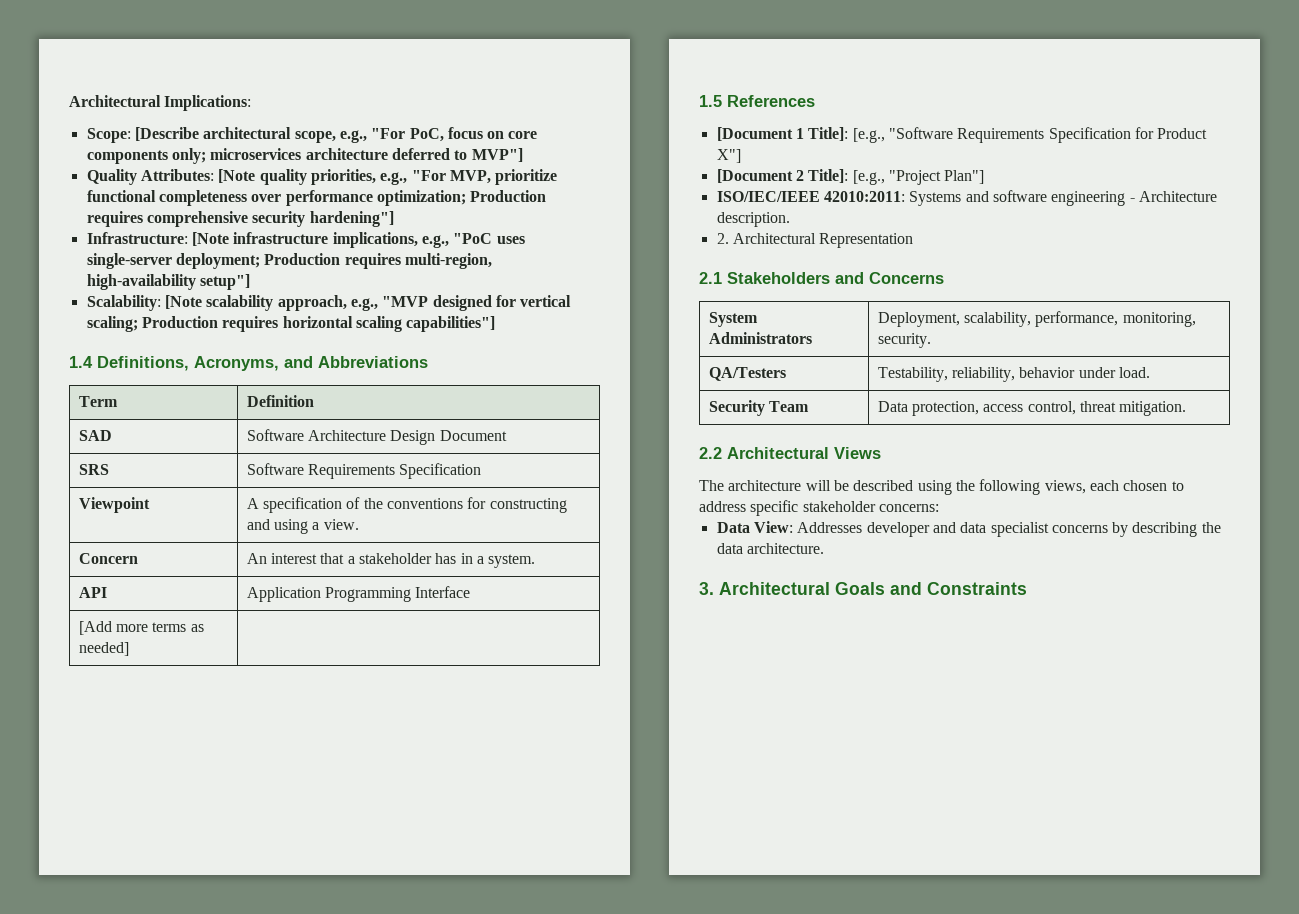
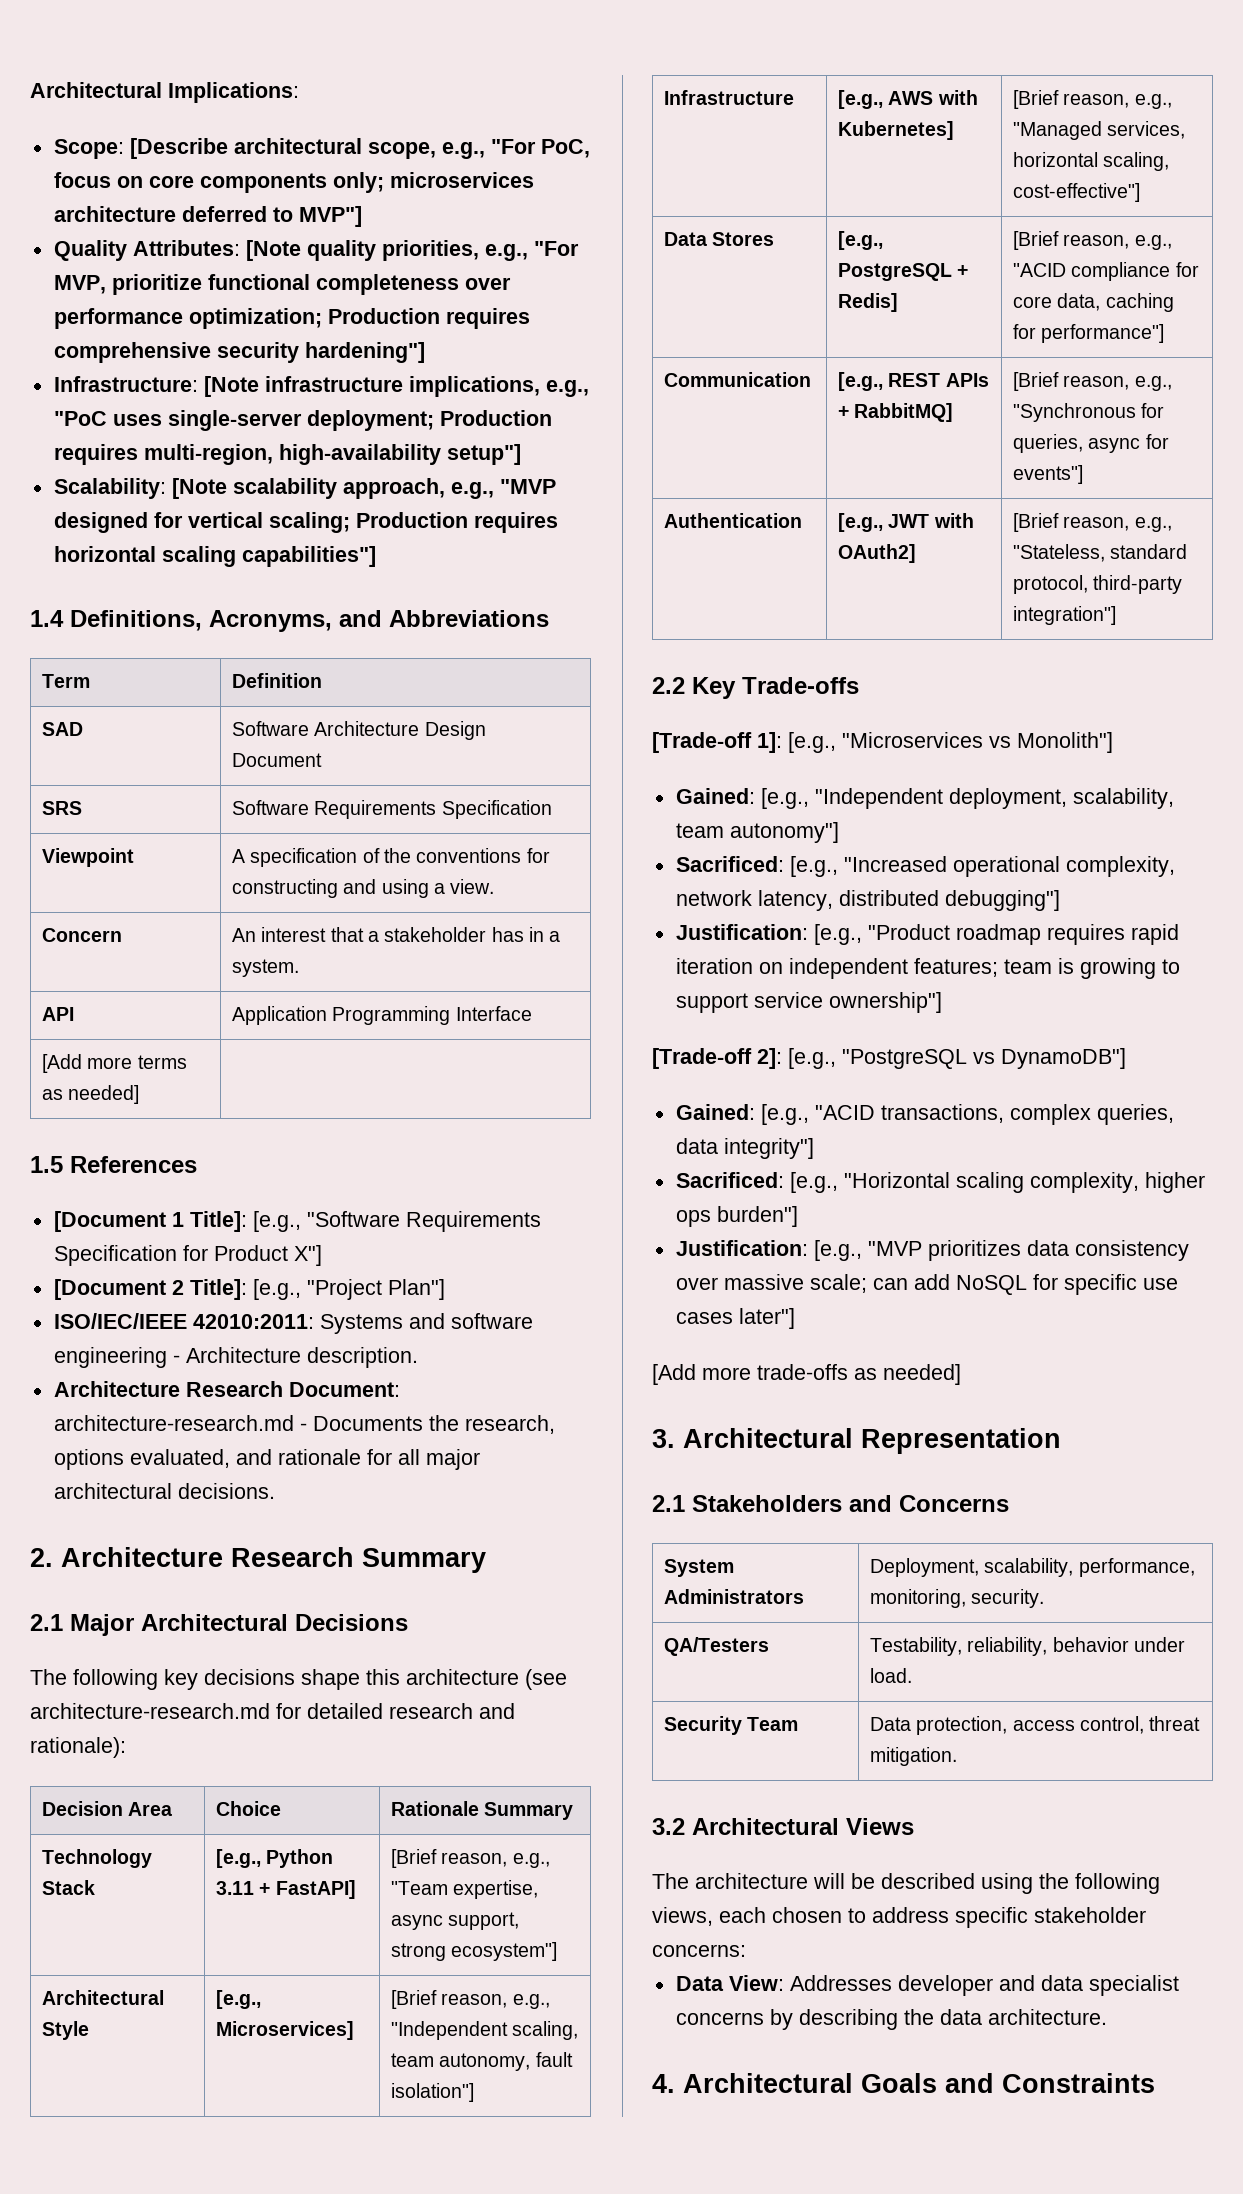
[716,233,729,244] 2. -> [53,1381,400,1397] [53,1415,555,1434] [53,1449,480,1470] [53,1483,275,1499] [30,1547,486,1573] [30,1614,408,1636] [30,1669,567,1690] [30,1703,515,1719] [30,1737,126,1758] [42,1801,173,1816] [216,1801,282,1816] [391,1801,574,1820] [42,1849,153,1868] [42,1880,96,1895] [216,1849,334,1868] [216,1880,356,1899] [391,1849,550,1868] [391,1880,539,1899] [391,1912,520,1930] [391,1942,558,1961] [42,1990,165,2005] [42,2021,90,2040] [216,1990,262,2009] [216,2021,355,2040] [391,1990,550,2009] [391,2021,579,2040] [391,2052,573,2071] [391,2083,475,2102] [664,90,795,105] [838,90,978,109] [838,121,955,140] [1013,90,1172,109] [1013,121,1186,140] [1013,152,1170,171] [1013,183,1141,202] [664,232,775,246] [838,231,884,250] [838,263,969,281] [838,293,899,312] [1013,231,1172,250] [1013,262,1199,281] [1013,293,1174,312] [1013,324,1165,343] [664,372,812,387] [838,372,989,391] [838,403,954,422] [1013,372,1172,391] [1013,403,1165,422] [1013,434,1169,453] [1013,465,1084,484] [664,513,803,528] [838,513,974,532] [838,544,917,563] [1013,513,1172,532] [1013,544,1188,562] [1013,575,1183,594] [1013,606,1117,625] [652,677,859,699] [652,732,1113,753] [675,788,1174,809] [675,822,839,843] [675,856,1175,877] [675,890,1060,911] [675,924,1179,945] [675,958,1180,979] [675,992,942,1013] [652,1048,1126,1069] [675,1104,1174,1125] [675,1138,814,1159] [675,1172,1205,1193] [675,1206,798,1227] [675,1240,1189,1261] [675,1274,1178,1295] [675,1308,795,1329] [652,1364,961,1385] [652,1429,675,1448] Architecture Research Document: architecture-research.md - Documents the research, options evaluated, and rationale for all major architectural decisions. // 2. Architecture Research Summary // 2.1 Major Architectural Decisions // The following key decisions shape this architecture (see architecture-research.md for detailed research and rationale): // Decision Area | Choice | Rationale Summary // Technology Stack | [e.g., Python 3.11 + FastAPI] | [Brief reason, e.g., "Team expertise, async support, strong ecosystem"] // Architectural Style | [e.g., Microservices] | [Brief reason, e.g., "Independent scaling, team autonomy, fault isolation"] // Infrastructure | [e.g., AWS with Kubernetes] | [Brief reason, e.g., "Managed services, horizontal scaling, cost-effective"] // Data Stores | [e.g., PostgreSQL + Redis] | [Brief reason, e.g., "ACID compliance for core data, caching for performance"] // Communication | [e.g., REST APIs + RabbitMQ] | [Brief reason, e.g., "Synchronous for queries, async for events"] // Authentication | [e.g., JWT with OAuth2] | [Brief reason, e.g., "Stateless, standard protocol, third-party integration"] // 2.2 Key Trade-offs // [Trade-off 1]: [e.g., "Microservices vs Monolith"] // Gained: [e.g., "Independent deployment, scalability, team autonomy"] // Sacrificed: [e.g., "Increased operational complexity, network latency, distributed debugging"] // Justification: [e.g., "Product roadmap requires rapid iteration on independent features; team is growing to support service ownership"] // [Trade-off 2]: [e.g., "PostgreSQL vs DynamoDB"] // Gained: [e.g., "ACID transactions, complex queries, data integrity"] // Sacrificed: [e.g., "Horizontal scaling complexity, higher ops burden"] // Justification: [e.g., "MVP prioritizes data consistency over massive scale; can add NoSQL for specific use cases later"] // [Add more trade-offs as needed] // 3.
[699,447,722,459] 2.2 -> [652,1818,685,1835] 3.2
[699,582,714,595] 3. -> [652,2074,675,2093] 4.

